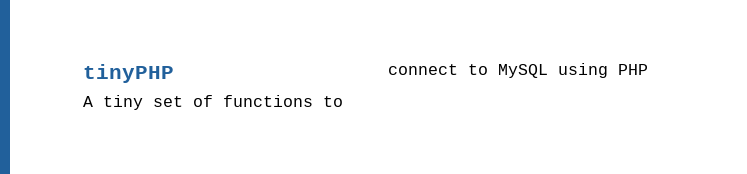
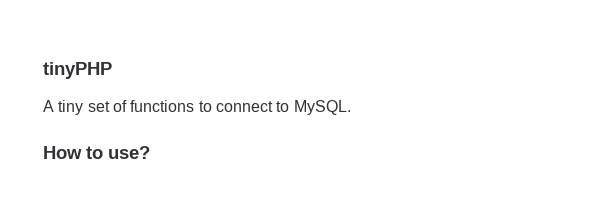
[498,63,648,78] MySQL using PHP -> [293,100,351,115] [43,146,150,159] MySQL. // How to use?

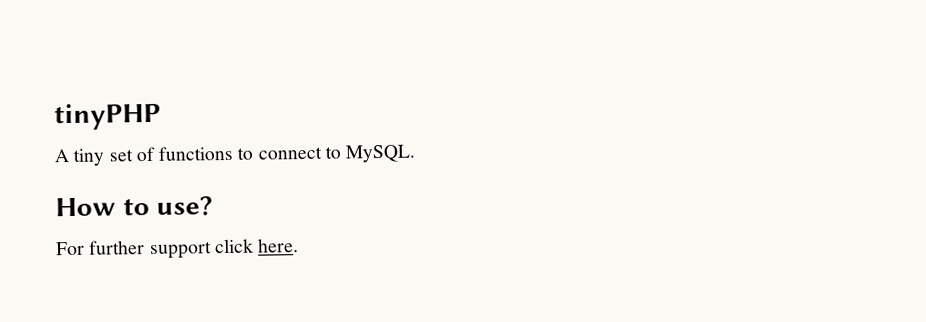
(150, 152) none -> [56,238,300,260] // For further support click here.

